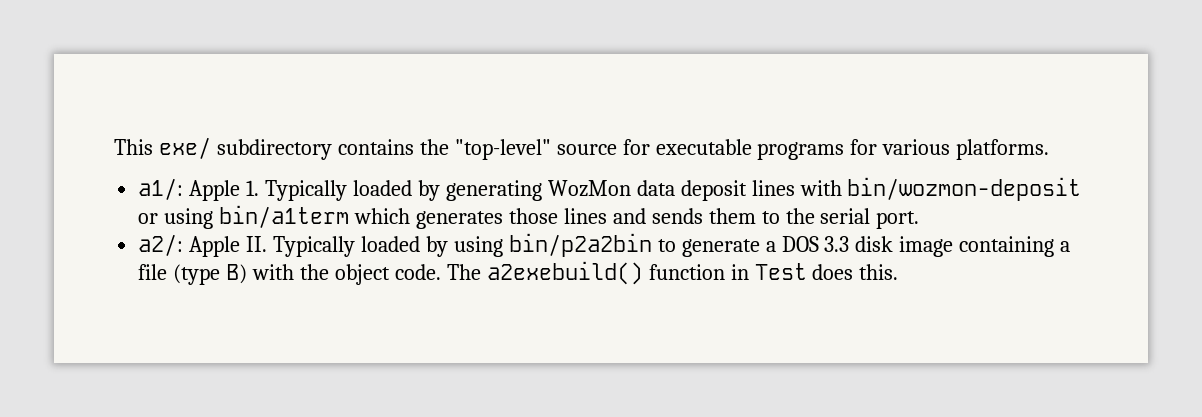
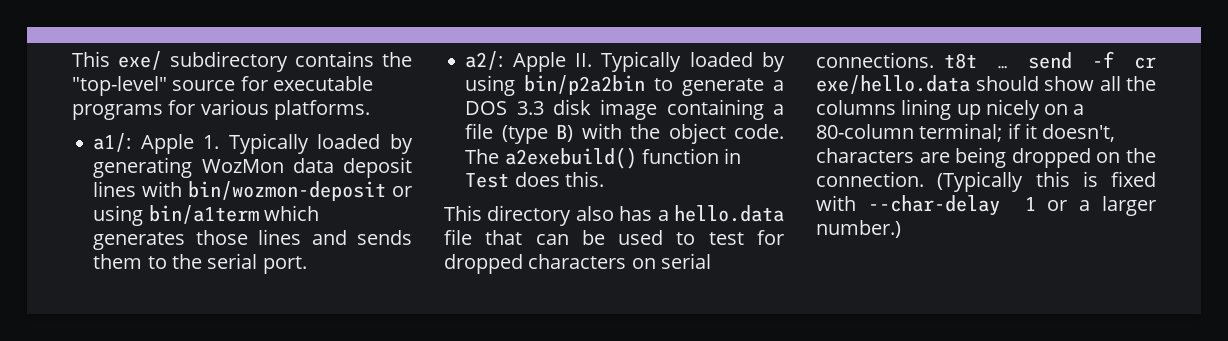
(899, 272) none -> [444,205,784,226] [444,229,784,245] [444,253,711,274] [816,51,1156,69] [816,75,1156,94] [816,99,1085,120] [816,123,1116,142] [816,147,1156,168] [816,171,1156,192] [816,195,1156,216] [816,220,901,238] // This directory also has a hello.data file that can be used to test for dropped characters on serial connections. t8t … send -f cr exe/hello.data should show all the columns lining up nicely on a 80-column terminal; if it doesn't, characters are being dropped on the connection. (Typically this is fixed with --char-delay 1 or a larger number.)

